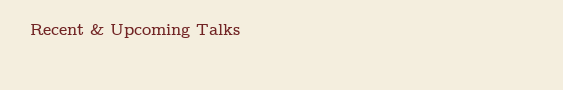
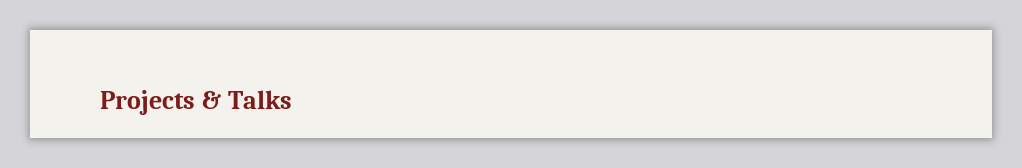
[30,24,190,38] Recent & Upcoming -> [100,90,221,115] Projects &

